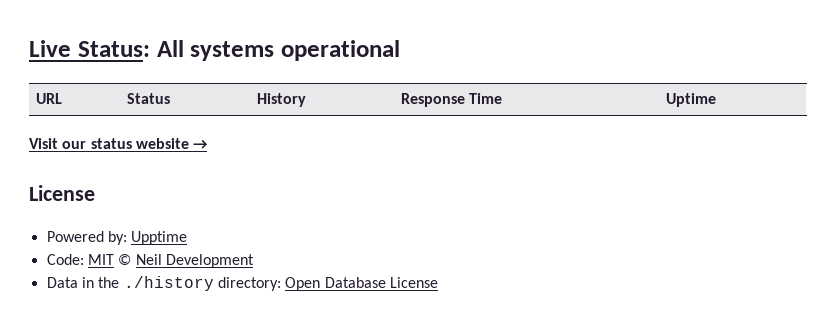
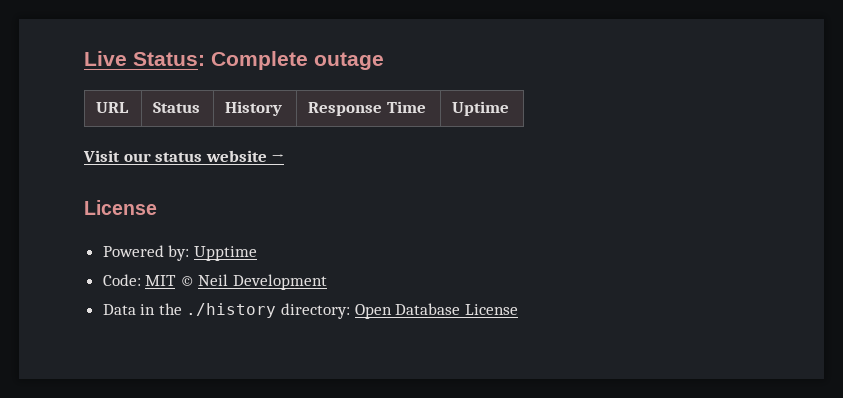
[156,40,400,61] All systems operational -> [211,51,384,70] Complete outage

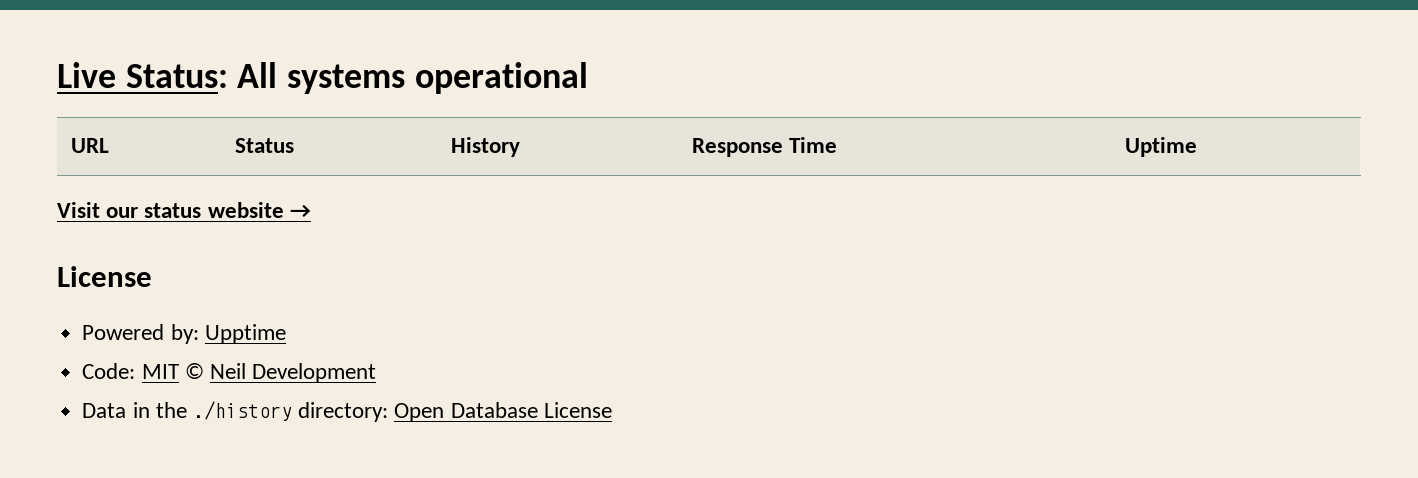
[211,51,384,70] Complete outage -> [237,62,588,94] All systems operational

